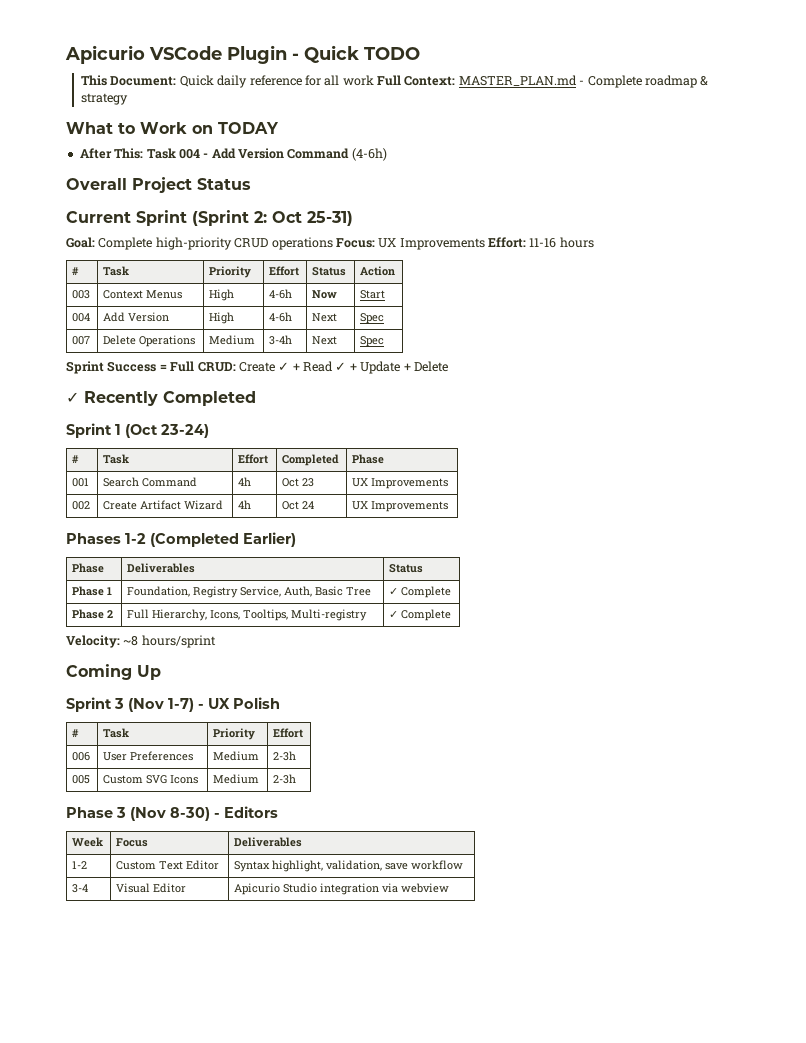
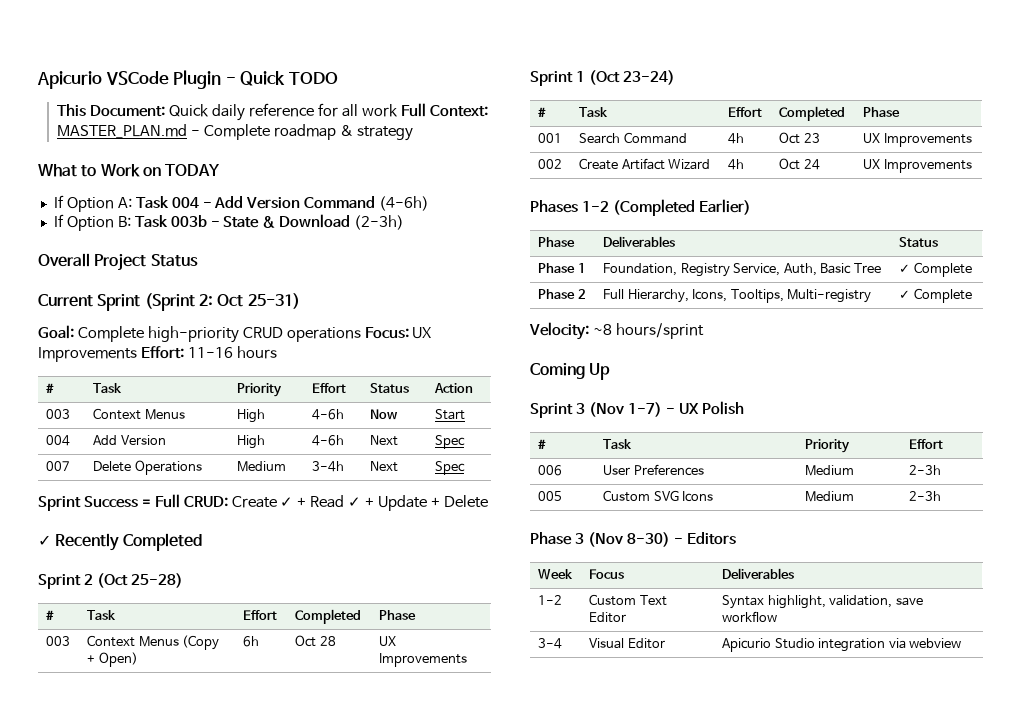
[79,148,144,159] After This: -> [53,195,132,212] If Option A:
(387, 154) none -> [53,214,405,231] // If Option B: Task 003b - State & Download (2-3h)
(256, 398) none -> [38,573,184,589] [46,610,55,620] [87,610,117,620] [243,610,278,620] [295,609,362,624] [379,610,417,620] [46,636,71,646] [87,635,220,650] [87,652,138,667] [243,636,260,647] [295,635,336,647] [379,636,397,646] [379,653,468,667] // Sprint 2 (Oct 25-28) // # | Task | Effort | Completed | Phase // 003 | Context Menus (Copy + Open) | 6h | Oct 28 | UX Improvements

